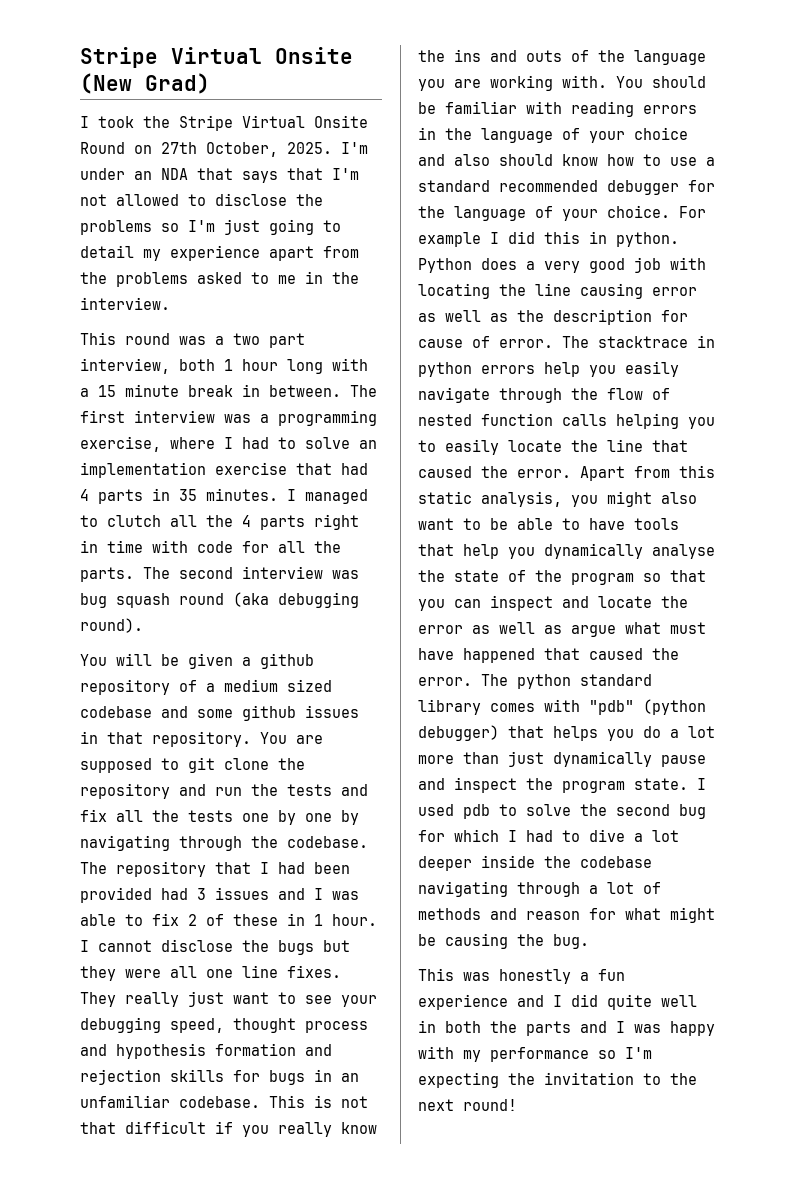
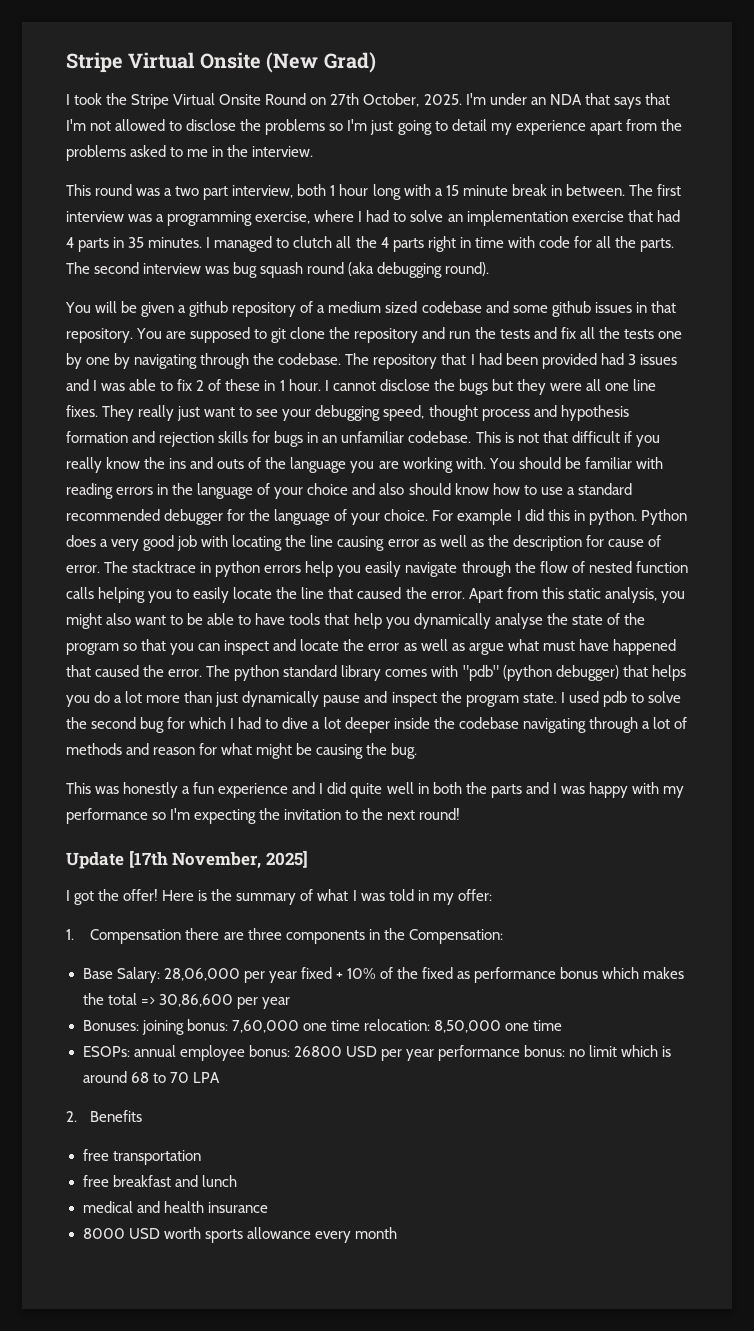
(517, 1105) none -> [66,850,308,869] [66,889,492,905] [66,928,503,944] [82,967,685,983] [82,993,290,1009] [82,1019,562,1035] [82,1045,672,1061] [82,1071,220,1083] [66,1110,143,1122] [82,1149,201,1165] [82,1175,237,1187] [82,1201,268,1213] [82,1227,397,1243] // Update [17th November, 2025] // I got the offer! Here is the summary of what I was told in my offer: // 1. Compensation there are three components in the Compensation: // Base Salary: 28,06,000 per year fixed + 10% of the fixed as performance bonus which makes the total => 30,86,600 per year // Bonuses: joining bonus: 7,60,000 one time relocation: 8,50,000 one time // ESOPs: annual employee bonus: 26800 USD per year performance bonus: no limit which is around 68 to 70 LPA // 2. Benefits // free transportation // free breakfast and lunch // medical and health insurance // 8000 USD worth sports allowance every month

